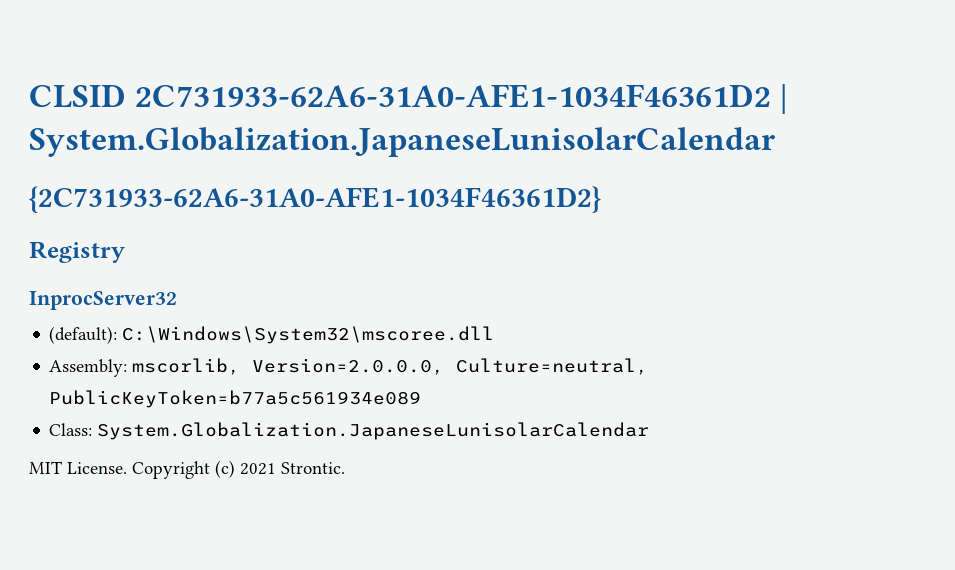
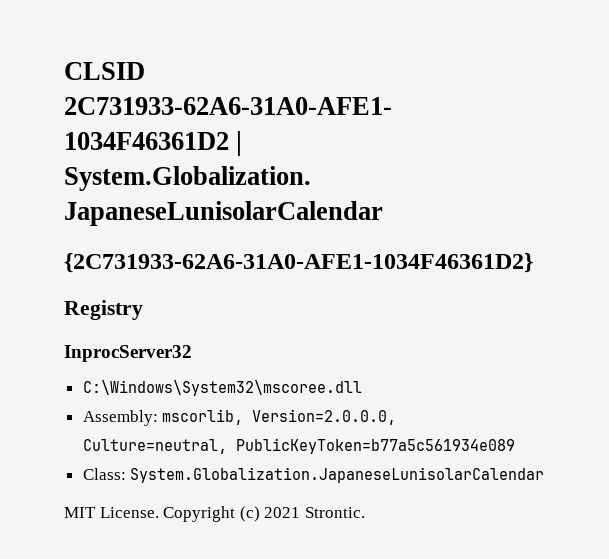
[49,326,118,344] (default): -> (192, 353) none

